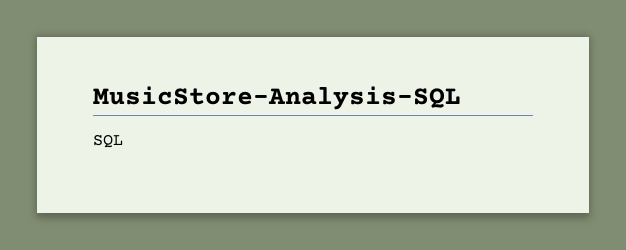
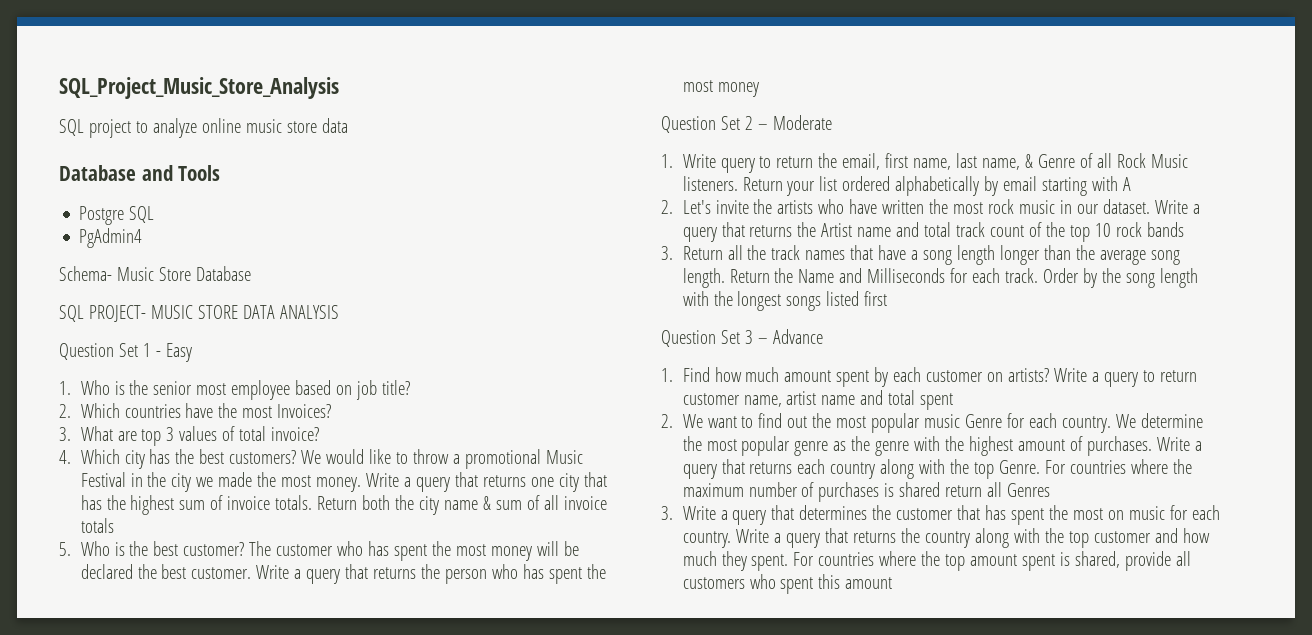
[93,86,461,110] [93,134,123,148] MusicStore-Analysis-SQL // SQL -> [59,77,339,99] [59,118,348,138] [59,165,221,181] [79,206,155,225] [79,228,143,248] [59,266,251,281] [59,305,339,322] [59,343,192,362] [59,380,411,400] [59,403,332,418] [59,426,320,446] [59,449,584,469] [80,472,608,492] [80,495,608,515] [80,518,114,533] [59,541,580,561] [80,564,607,584] [682,80,759,97] [661,115,832,133] [661,153,1189,173] [682,176,1132,196] [661,199,1201,214] [682,222,1185,242] [661,245,1181,265] [682,268,1199,288] [682,291,888,311] [661,329,823,347] [661,367,1198,387] [682,390,954,410] [661,413,1204,433] [682,436,1203,456] [682,459,1193,479] [682,482,1051,502] [661,505,1221,525] [682,528,1211,548] [682,551,1192,571] [682,574,893,594] SQL_Project_Music_Store_Analysis // SQL project to analyze online music store data // Database and Tools // Postgre SQL // PgAdmin4 // Schema- Music Store Database // SQL PROJECT- MUSIC STORE DATA ANALYSIS // Question Set 1 - Easy // 1. Who is the senior most employee based on job title? // 2. Which countries have the most Invoices? // 3. What are top 3 values of total invoice? // 4. Which city has the best customers? We would like to throw a promotional Music Festival in the city we made the most money. Write a query that returns one city that has the highest sum of invoice totals. Return both the city name & sum of all invoice totals // 5. Who is the best customer? The customer who has spent the most money will be declared the best customer. Write a query that returns the person who has spent the most money // Question Set 2 – Moderate // 1. Write query to return the email, first name, last name, & Genre of all Rock Music listeners. Return your list ordered alphabetically by email starting with A // 2. Let's invite the artists who have written the most rock music in our dataset. Write a query that returns the Artist name and total track count of the top 10 rock bands // 3. Return all the track names that have a song length longer than the average song length. Return the Name and Milliseconds for each track. Order by the song length with the longest songs listed first // Question Set 3 – Advance // 1. Find how much amount spent by each customer on artists? Write a query to return customer name, artist name and total spent // 2. We want to find out the most popular music Genre for each country. We determine the most popular genre as the genre with the highest amount of purchases. Write a query that returns each country along with the top Genre. For countries where the maximum number of purchases is shared return all Genres // 3. Write a query that determines the customer that has spent the most on music for each country. Write a query that returns the country along with the top customer and how much they spent. For countries where the top amount spent is shared, provide all customers who spent this amount

